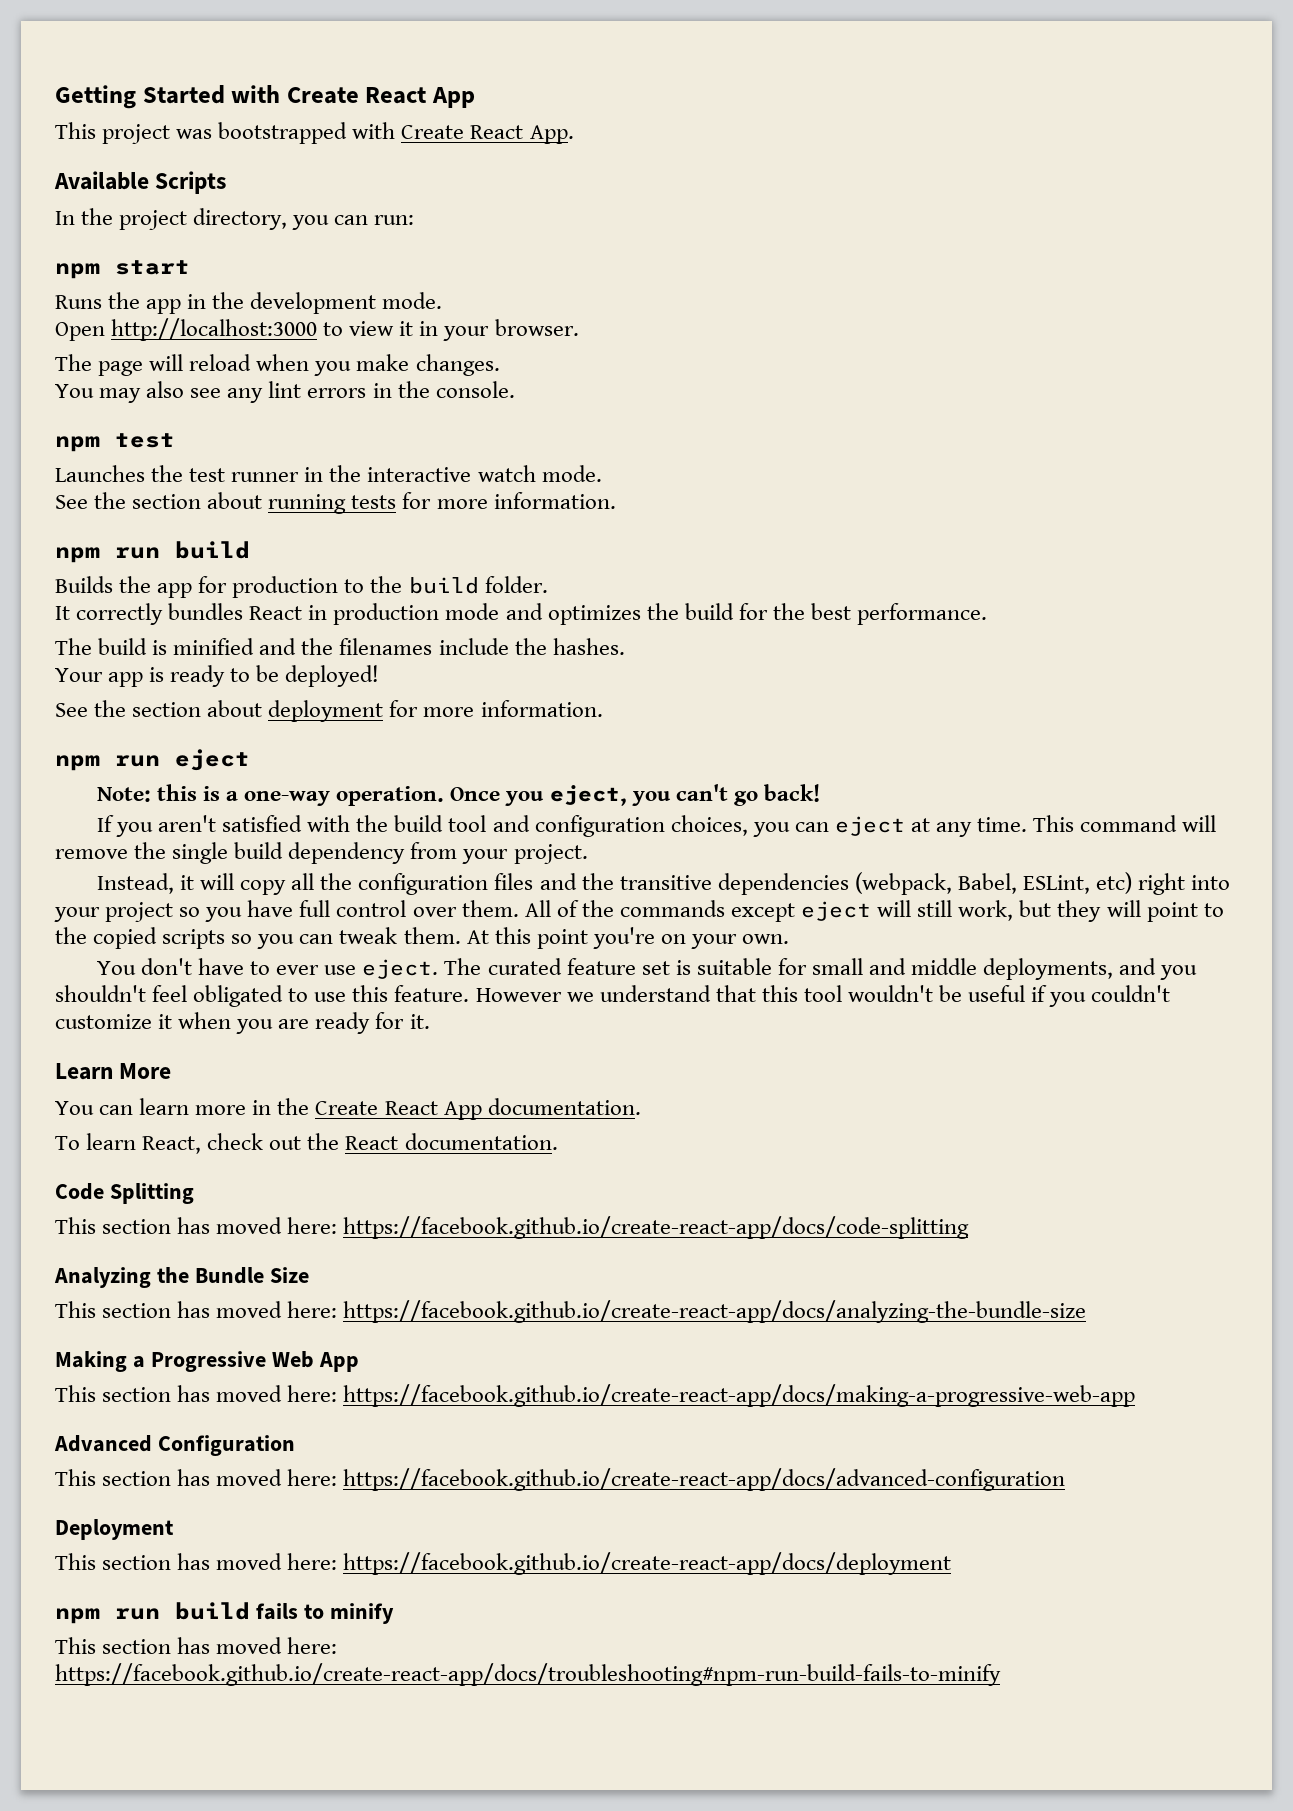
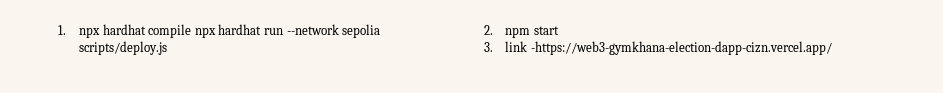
[55,85,476,109] [55,122,574,144] [54,171,227,194] [55,208,415,230] [55,260,190,279] [55,292,443,314] [55,318,579,341] [55,354,500,376] [55,381,515,403] [55,433,175,452] [55,465,602,482] [55,492,616,514] [55,541,250,563] [55,576,548,598] [55,603,988,625] [55,638,625,655] [55,665,380,687] [55,700,603,722] [55,749,250,771] [96,784,820,806] [96,815,1217,837] [55,842,588,864] [96,872,1231,895] [54,900,1224,922] [55,927,790,949] [96,958,1198,980] [55,985,1171,1007] [55,1012,430,1034] [55,1063,172,1080] [55,1098,641,1120] [55,1133,558,1154] [55,1183,194,1204] [55,1216,970,1239] [54,1267,309,1288] [55,1300,1087,1323] [55,1351,359,1372] [55,1384,1136,1407] [54,1435,295,1456] [55,1468,1066,1491] [55,1519,174,1540] [55,1552,952,1575] [55,1602,394,1624] [55,1637,338,1654] [55,1663,1001,1686] Getting Started with Create React App // This project was bootstrapped with Create React App. // Available Scripts // In the project directory, you can run: // npm start // Runs the app in the development mode. // Open http://localhost:3000 to view it in your browser. // The page will reload when you make changes. // You may also see any lint errors in the console. // npm test // Launches the test runner in the interactive watch mode. // See the section about running tests for more information. // npm run build // Builds the app for production to the build folder. // It correctly bundles React in production mode and optimizes the build for the best performance. // The build is minified and the filenames include the hashes. // Your app is ready to be deployed! // See the section about deployment for more information. // npm run eject // Note: this is a one-way operation. Once you eject, you can't go back! // If you aren't satisfied with the build tool and configuration choices, you can eject at any time. This command will remove the single build dependency from your project. // Instead, it will copy all the configuration files and the transitive dependencies (webpack, Babel, ESLint, etc) right into your project so you have full control over them. All of the commands except eject will still work, but they will point to the copied scripts so you can tweak them. At this point you're on your own. // You don't have to ever use eject. The curated feature set is suitable for small and middle deployments, and you shouldn't feel obligated to use this feature. However we understand that this tool wouldn't be useful if you couldn't customize it when you are ready for it. // Learn More // You can learn more in the Create React App documentation. // To learn React, check out the React documentation. // Code Splitting // This section has moved here: https://facebook.github.io/create-react-app/docs/code-splitting // Analyzing the Bundle Size // This section has moved here: https://facebook.github.io/create-react-app/docs/analyzing-the-bundle-size // Making a Progressive Web App // This section has moved here: https://facebook.github.io/create-react-app/docs/making-a-progressive-web-app // Advanced Configuration // This section has moved here: https://facebook.github.io/create-react-app/docs/advanced-configuration // Deployment // This section has moved here: https://facebook.github.io/create-react-app/docs/deployment // npm run build fails to minify // This section has moved here: https://facebook.github.io/create-react-app/docs/troubleshooting#npm-run-build-fails-to-minify -> [58,24,381,38] [79,41,168,55] [484,25,559,38] [484,41,832,55] 1. npx hardhat compile npx hardhat run --network sepolia scripts/deploy.js // 2. npm start // 3. link -https://web3-gymkhana-election-dapp-cizn.vercel.app/

